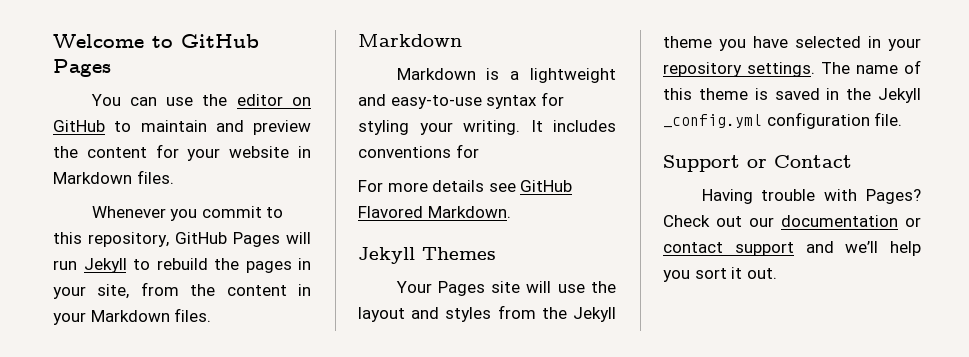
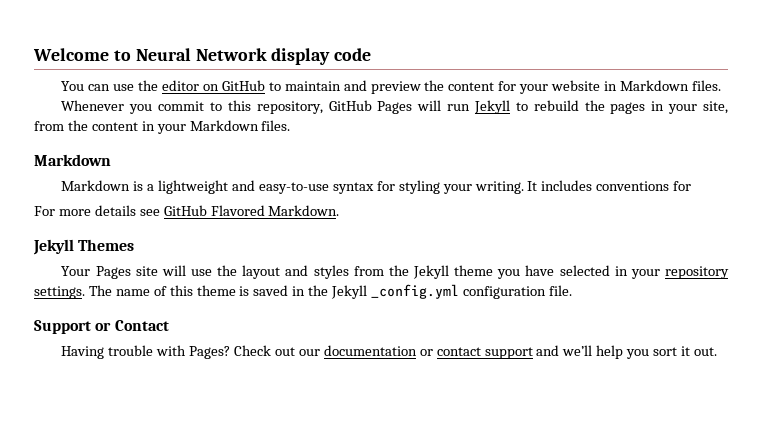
[181,34,259,48] [53,59,111,77] GitHub Pages -> [135,48,372,65] Neural Network display code

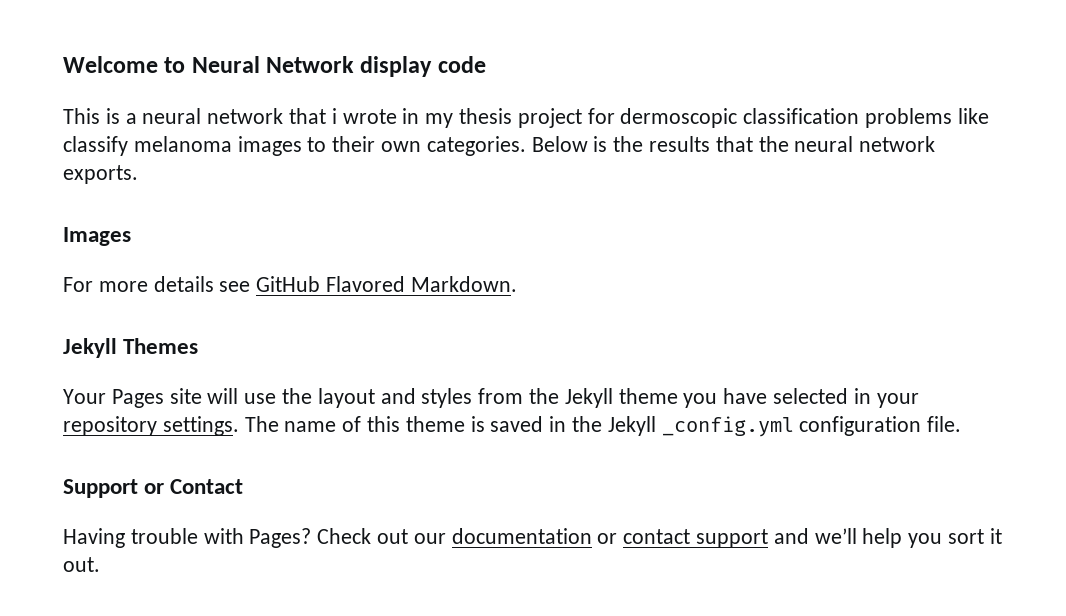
[61,80,721,94] [61,100,729,114] [34,120,291,134] [34,154,111,166] [61,180,692,194] You can use the editor on GitHub to maintain and preview the content for your website in Markdown files. // Whenever you commit to this repository, GitHub Pages will run Jekyll to rebuild the pages in your site, from the content in your Markdown files. // Markdown // Markdown is a lightweight and easy-to-use syntax for styling your writing. It includes conventions for -> [63,108,989,128] [63,136,936,156] [63,165,138,184] [63,227,131,246] This is a neural network that i wrote in my thesis project for dermoscopic classification problems like classify melanoma images to their own categories. Below is the results that the neural network exports. // Images

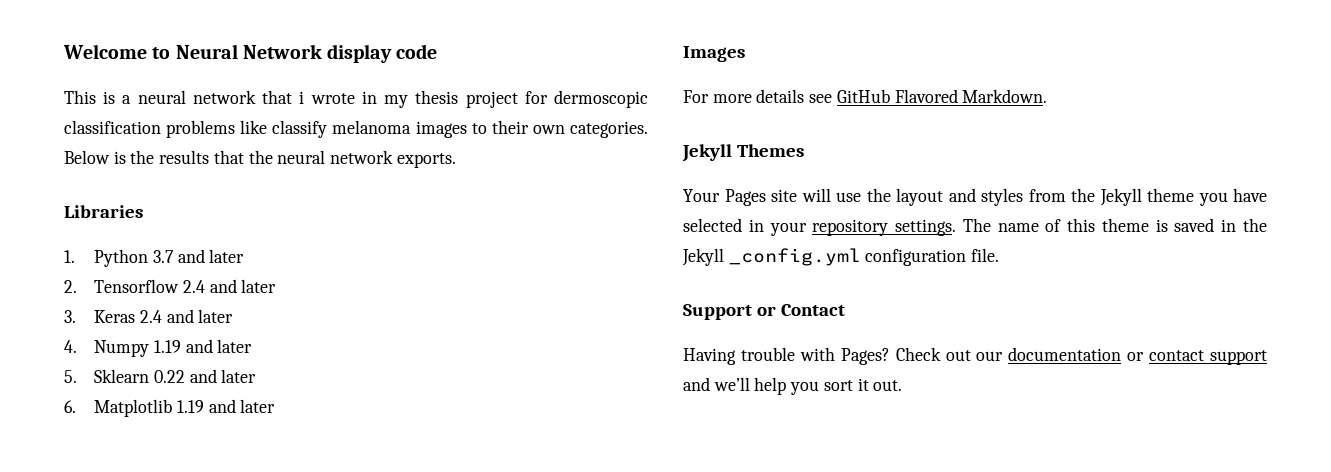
(138, 174) none -> [64,205,143,218] [64,249,245,267] [64,279,277,293] [64,309,234,323] [64,339,253,357] [64,369,257,383] [64,399,276,417] // Libraries // 1. Python 3.7 and later // 2. Tensorflow 2.4 and later // 3. Keras 2.4 and later // 4. Numpy 1.19 and later // 5. Sklearn 0.22 and later // 6. Matplotlib 1.19 and later

